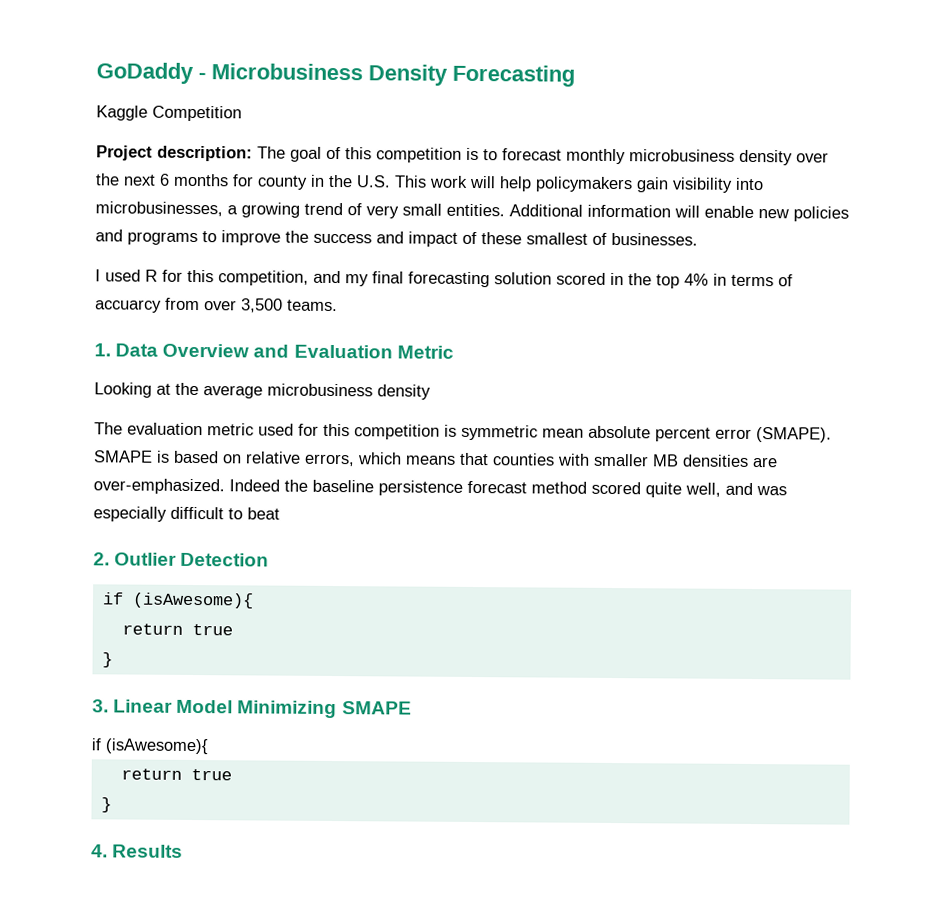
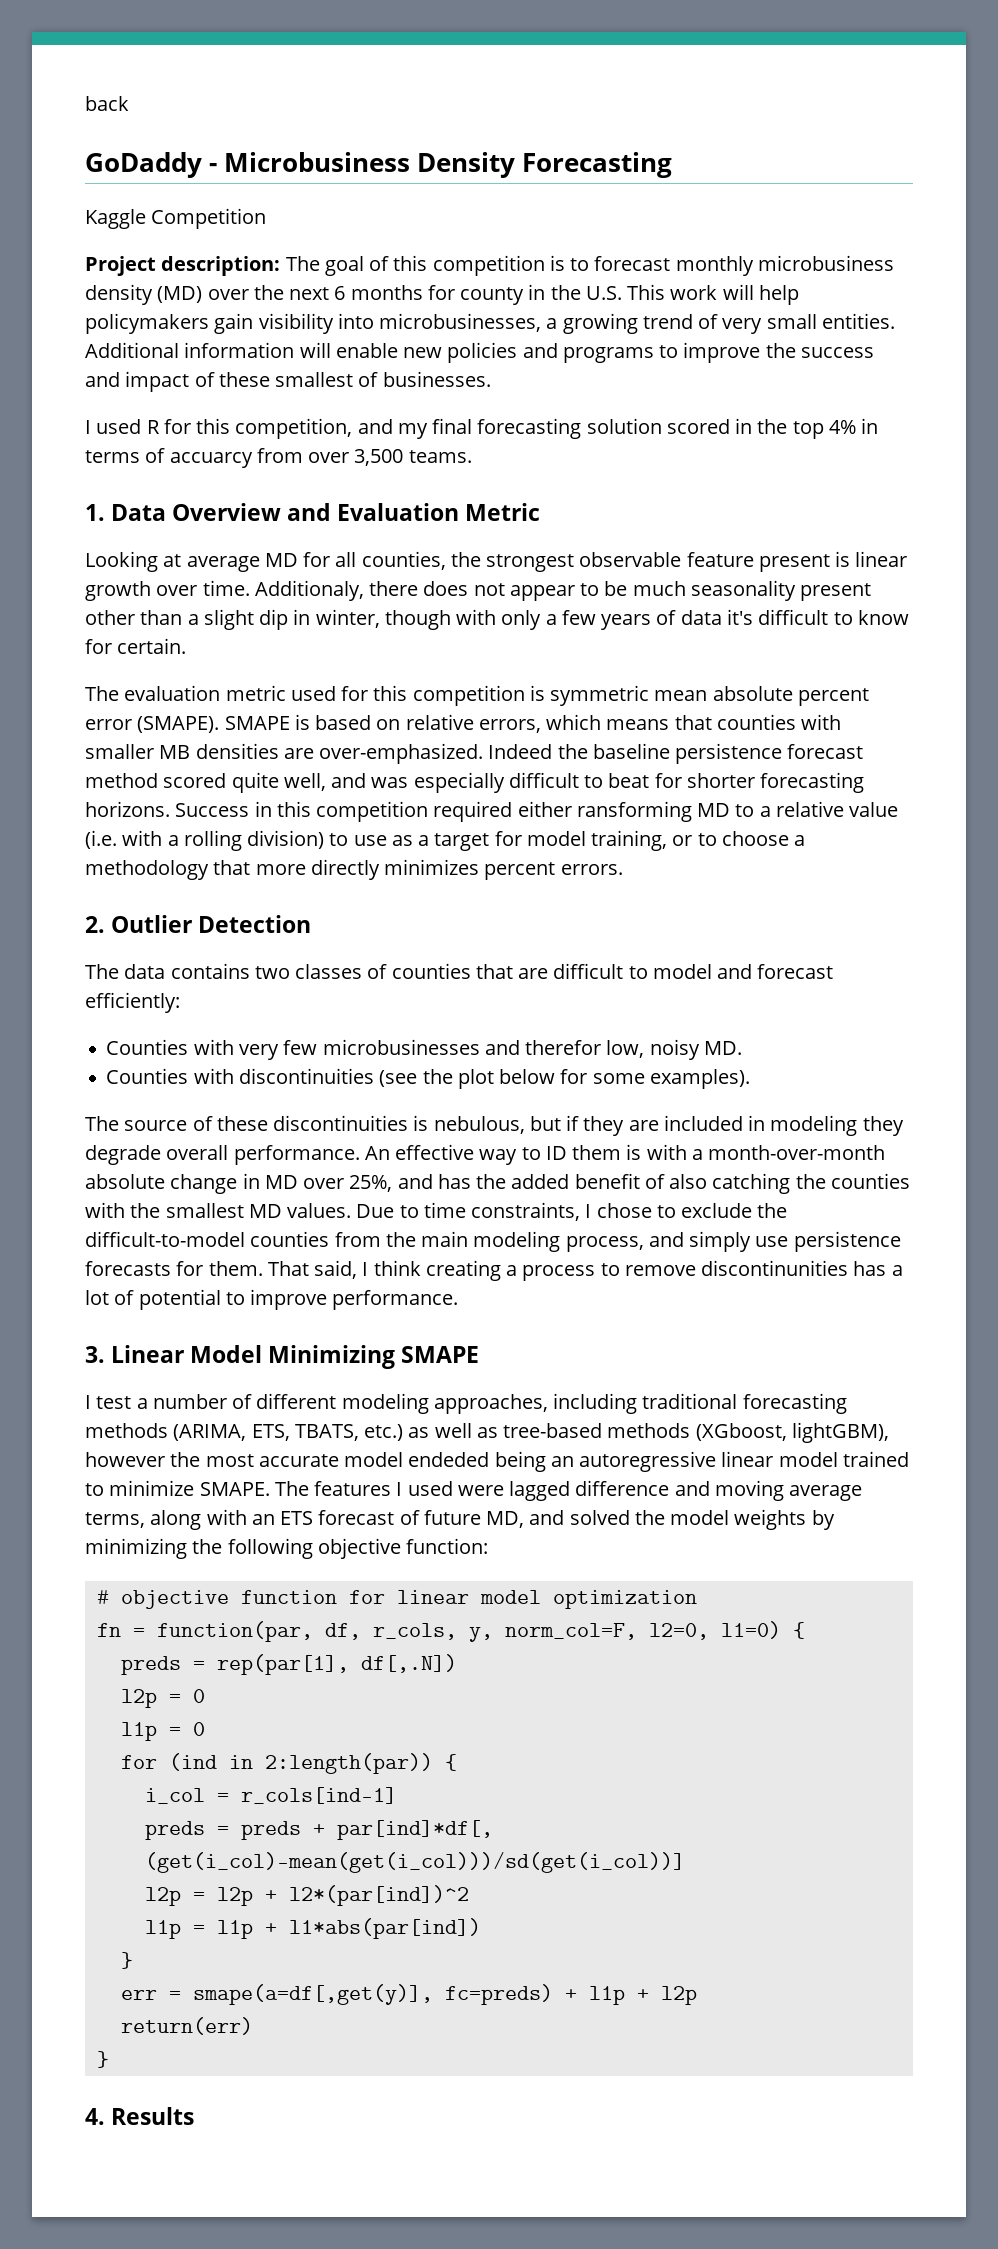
(96, 73) none -> [85,96,129,111] back //
(793, 157) none -> [157,286,203,303] (MD)
[175,382,431,400] the average microbusiness density -> [186,551,908,572] [85,580,872,601] [85,609,909,630] [85,638,187,654] average MD for all counties, the strongest observable feature present is linear growth over time. Additionaly, there does not appear to be much seasonality present other than a slight dip in winter, though with only a few years of data it's difficult to know for certain.
[93,552,270,567] [101,592,254,609] [121,623,233,636] [101,652,113,668] // 2. Outlier Detection // if (isAwesome){ // return true // } -> [654,772,865,793] [85,801,899,822] [85,830,806,851] [85,859,623,880] [85,915,312,933] [85,963,834,979] [85,992,180,1013] [106,1039,742,1060] [106,1068,750,1089] [85,1115,904,1136] [85,1144,886,1165] [85,1173,910,1194] [85,1202,788,1221] [85,1231,901,1252] [85,1260,903,1281] [85,1289,459,1310] for shorter forecasting horizons. Success in this competition required either ransforming MD to a relative value (i.e. with a rolling division) to use as a target for model training, or to choose a methodology that more directly minimizes percent errors. // 2. Outlier Detection // The data contains two classes of counties that are difficult to model and forecast efficiently: // Counties with very few microbusinesses and therefor low, noisy MD. // Counties with discontinuities (see the plot below for some examples). // The source of these discontinuities is nebulous, but if they are included in modeling they degrade overall performance. An effective way to ID them is with a month-over-month absolute change in MD over 25%, and has the added benefit of also catching the counties with the smallest MD values. Due to time constraints, I chose to exclude the difficult-to-model counties from the main modeling process, and simply use persistence forecasts for them. That said, I think creating a process to remove discontinunities has a lot of potential to improve performance.
[91,738,209,755] [120,768,232,781] if (isAwesome){ // return true -> [85,1393,847,1414] [85,1422,889,1443] [85,1451,909,1472] [85,1480,863,1501] [85,1509,835,1530] [85,1538,489,1559] [96,1590,697,1609] [96,1621,805,1642] [120,1654,457,1675] [120,1689,205,1708] [120,1722,205,1741] [120,1753,457,1774] [144,1787,397,1804] [144,1820,493,1840] [144,1852,685,1873] [144,1885,469,1906] [144,1918,481,1939] [120,1952,133,1969] [120,1984,697,2005] [120,2017,253,2035] I test a number of different modeling approaches, including traditional forecasting methods (ARIMA, ETS, TBATS, etc.) as well as tree-based methods (XGboost, lightGBM), however the most accurate model endeded being an autoregressive linear model trained to minimize SMAPE. The features I used were lagged difference and moving average terms, along with an ETS forecast of future MD, and solved the model weights by minimizing the following objective function: // # objective function for linear model optimization // fn = function(par, df, r_cols, y, norm_col=F, l2=0, l1=0) { // preds = rep(par[1], df[,.N]) // l2p = 0 // l1p = 0 // for (ind in 2:length(par)) { // i_col = r_cols[ind-1] // preds = preds + par[ind]*df[, (get(i_col)-mean(get(i_col)))/sd(get(i_col))] // l2p = l2p + l2*(par[ind])^2 // l1p = l1p + l1*abs(par[ind]) // } // err = smape(a=df[,get(y)], fc=preds) + l1p + l2p // return(err)

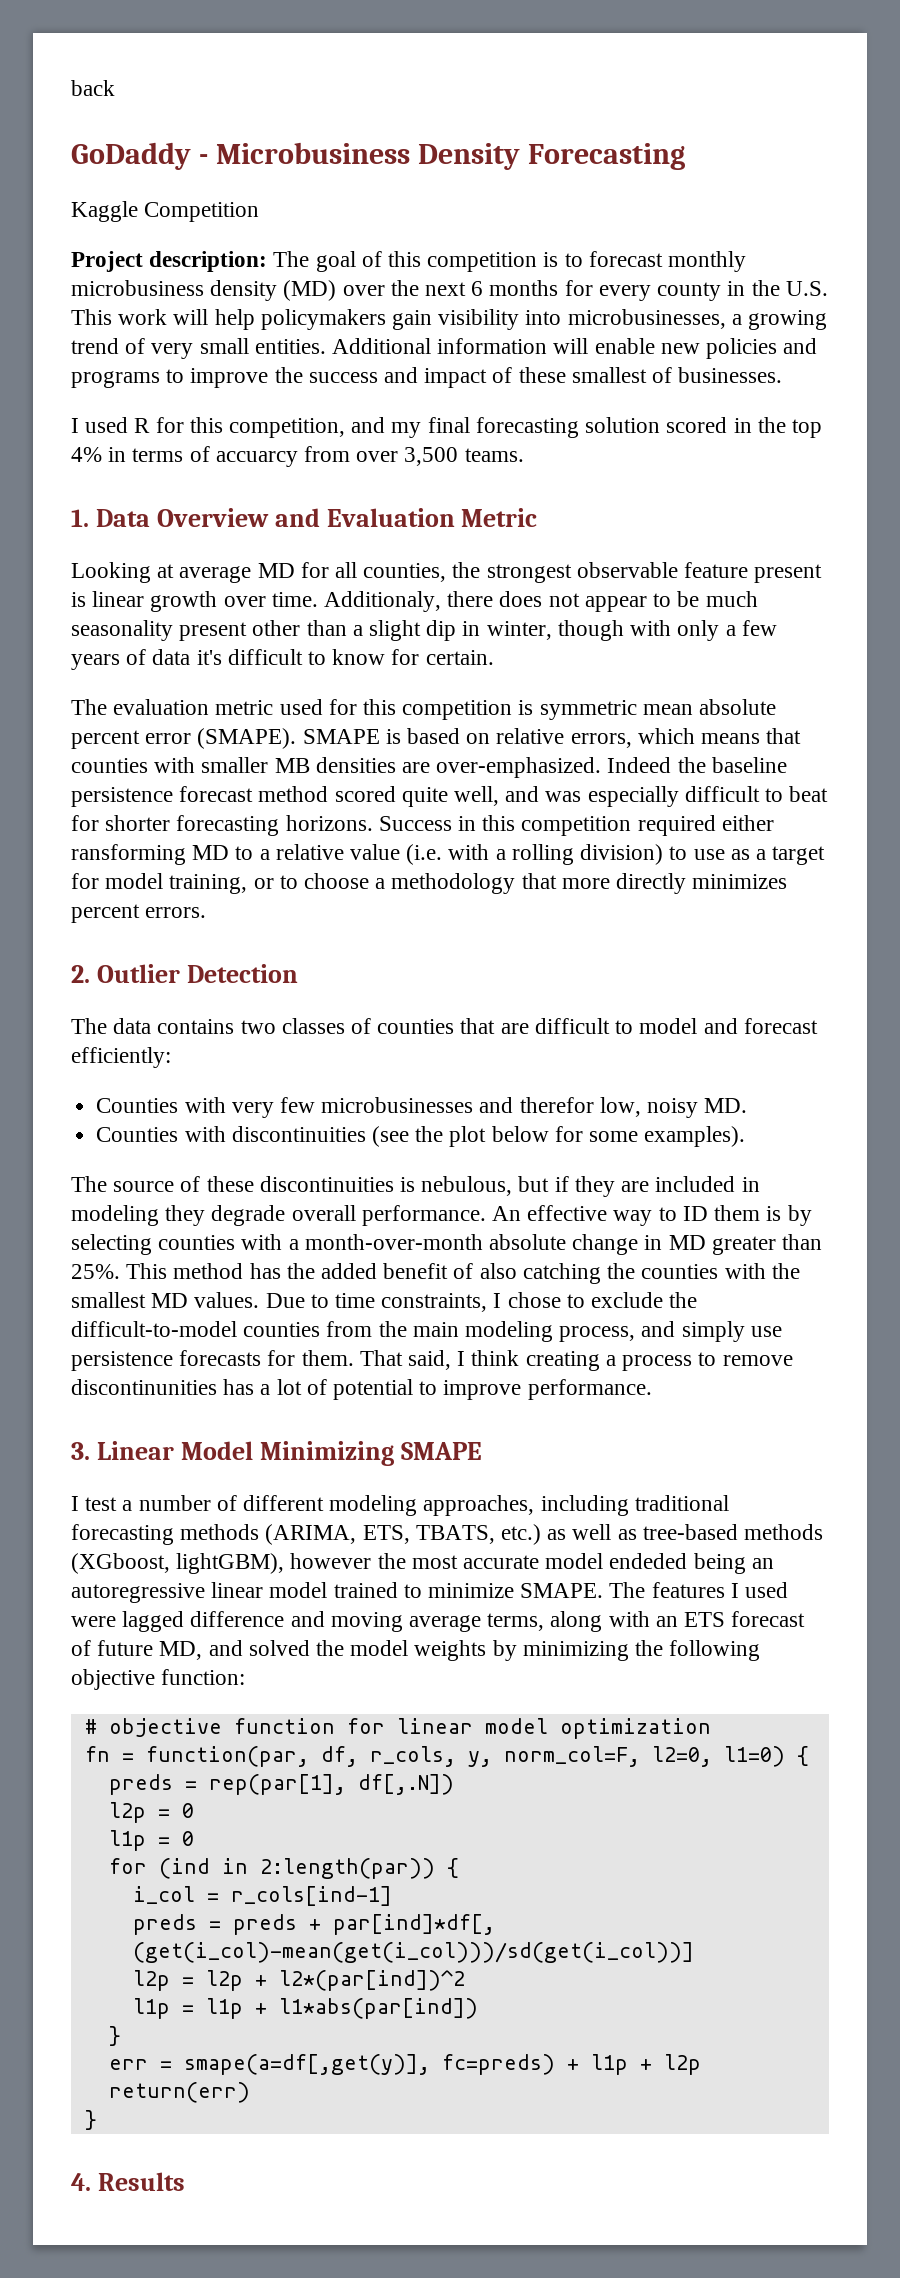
(455, 292) none -> [598,285,651,301] every
(642, 1152) none -> [787,1205,812,1226] [71,1234,236,1255] by selecting counties
[303,1174,433,1192] over 25%, and -> [711,1234,823,1255] [71,1263,244,1279] greater than 25%. This method

